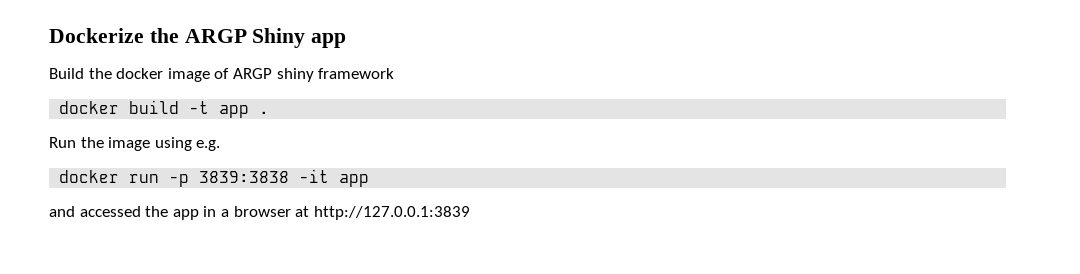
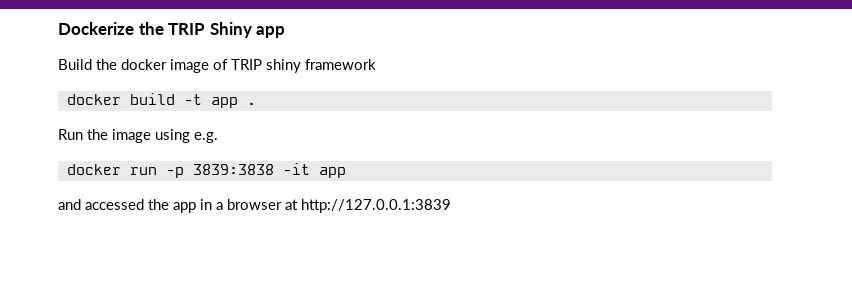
[184,29,247,43] ARGP -> [168,23,206,35] TRIP
[232,68,272,79] ARGP -> [231,59,262,70] TRIP

